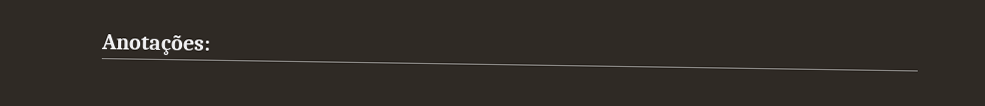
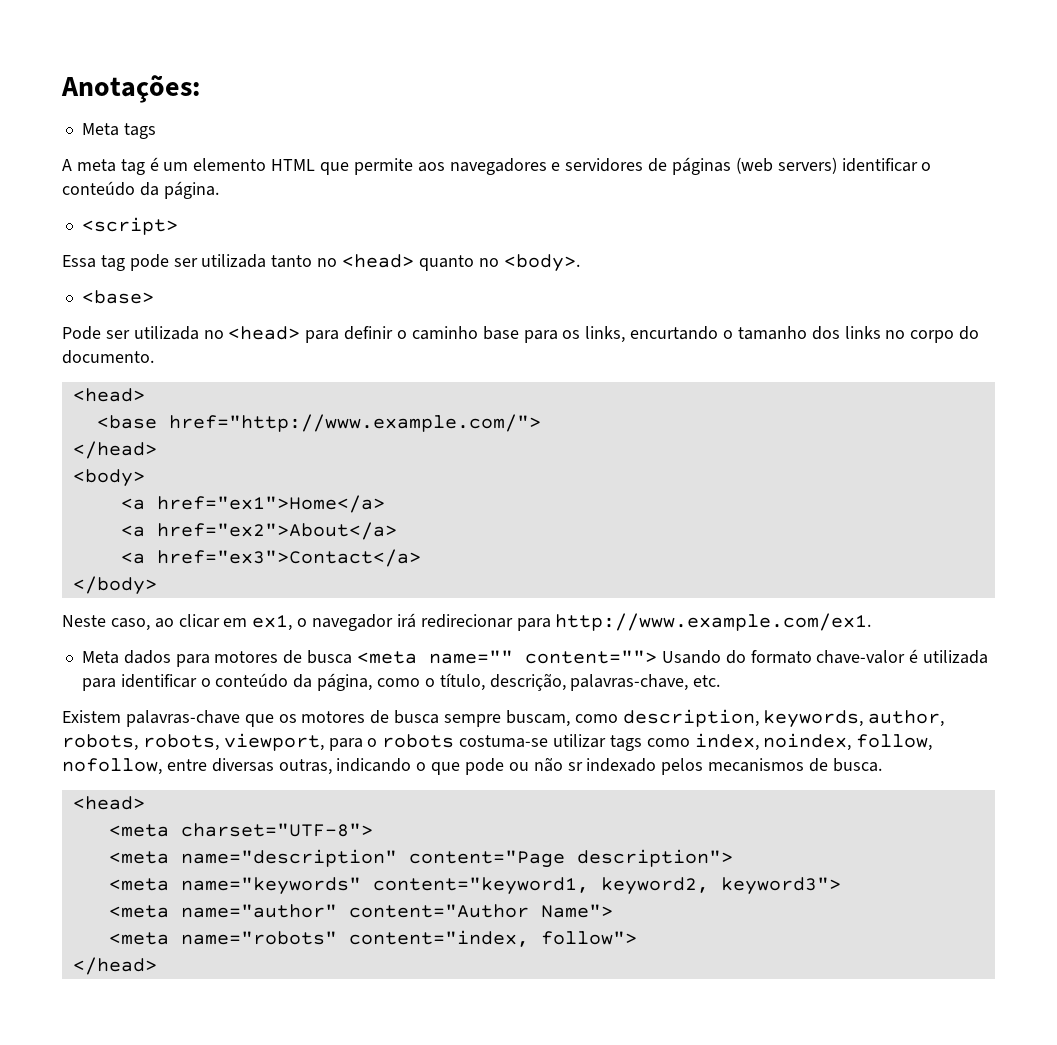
(211, 45) none -> [81,123,156,139] [62,157,932,175] [62,181,219,199] [81,217,178,235] [62,254,580,272] [81,290,154,304] [62,326,980,343] [62,350,154,364] [72,388,145,402] [96,414,541,432] [72,441,157,459] [72,469,145,487] [120,495,385,513] [120,522,397,540] [120,549,421,567] [72,576,157,595] [62,613,872,631] [81,649,989,667] [81,673,721,691] [62,709,945,728] [62,733,933,751] [62,757,882,775] [72,796,145,810] [108,823,373,837] [108,849,733,868] [108,877,841,895] [108,904,613,918] [108,930,637,947] [72,957,157,975] // Meta tags // A meta tag é um elemento HTML que permite aos navegadores e servidores de páginas (web servers) identificar o conteúdo da página. // <script> // Essa tag pode ser utilizada tanto no <head> quanto no <body>. // <base> // Pode ser utilizada no <head> para definir o caminho base para os links, encurtando o tamanho dos links no corpo do documento. // <head> // <base href="http://www.example.com/"> // </head> // <body> // <a href="ex1">Home</a> // <a href="ex2">About</a> // <a href="ex3">Contact</a> // </body> // Neste caso, ao clicar em ex1, o navegador irá redirecionar para http://www.example.com/ex1. // Meta dados para motores de busca <meta name="" content=""> Usando do formato chave-valor é utilizada para identificar o conteúdo da página, como o título, descrição, palavras-chave, etc. // Existem palavras-chave que os motores de busca sempre buscam, como description, keywords, author, robots, robots, viewport, para o robots costuma-se utilizar tags como index, noindex, follow, nofollow, entre diversas outras, indicando o que pode ou não sr indexado pelos mecanismos de busca. // <head> // <meta charset="UTF-8"> // <meta name="description" content="Page description"> // <meta name="keywords" content="keyword1, keyword2, keyword3"> // <meta name="author" content="Author Name"> // <meta name="robots" content="index, follow"> // </head>

